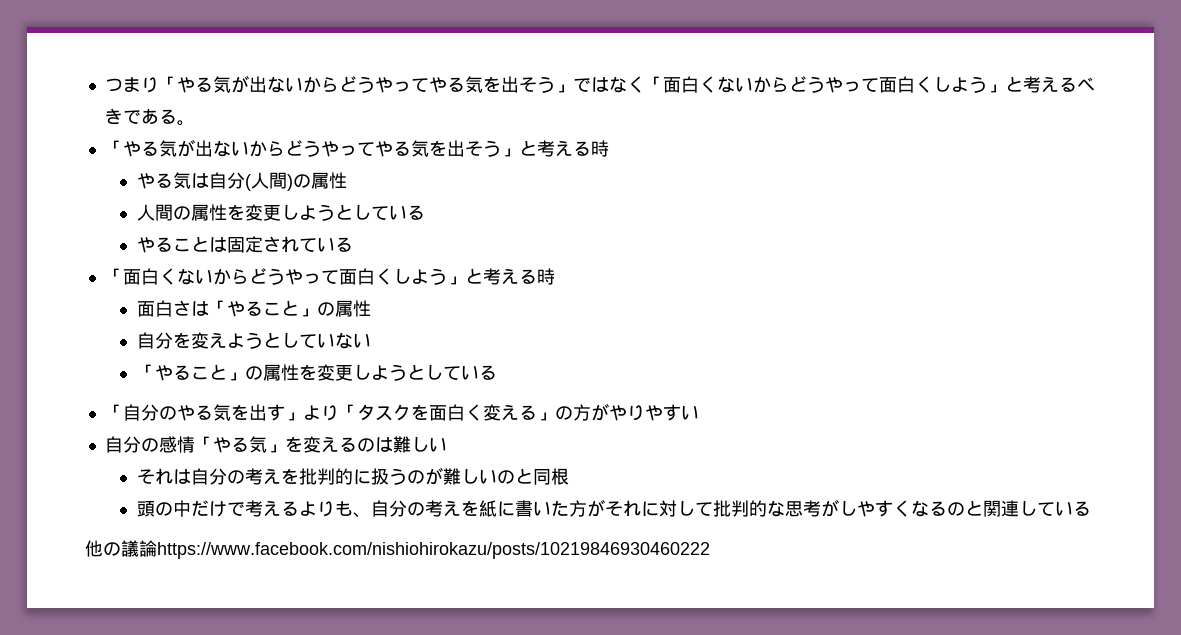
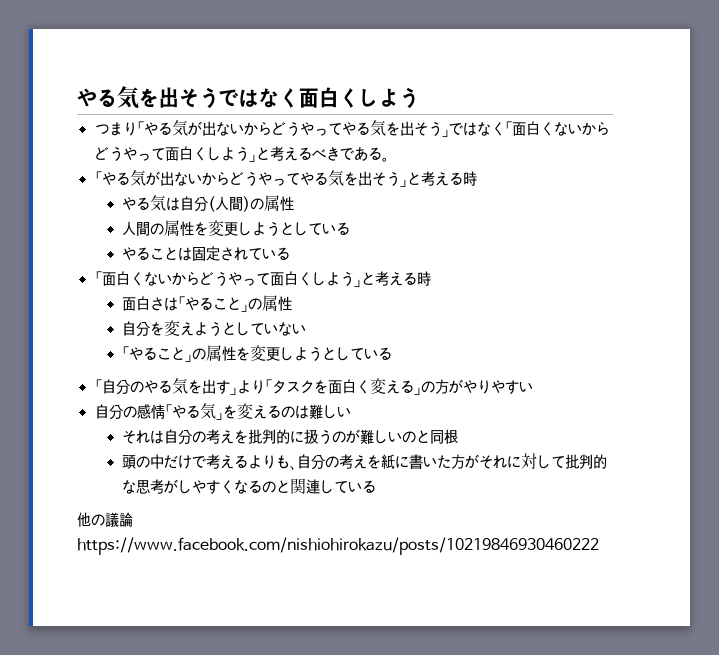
(104, 85) none -> [77,86,419,109] やる気を出そうではなく面白くしよう //

